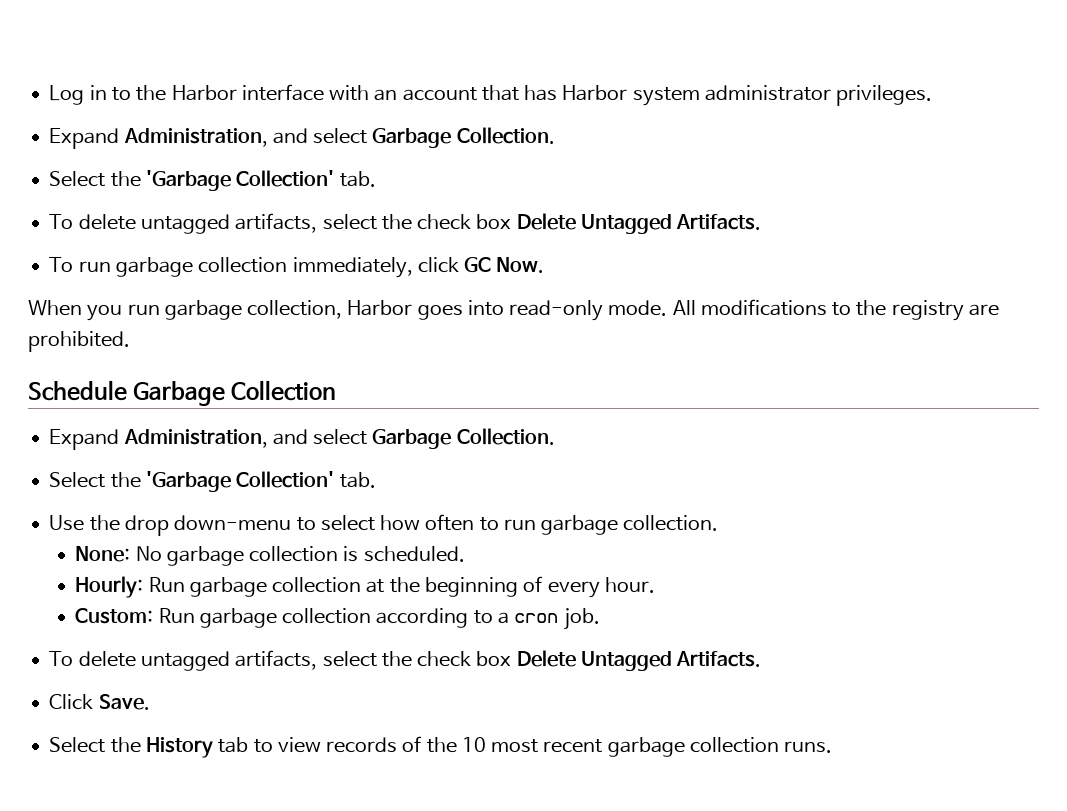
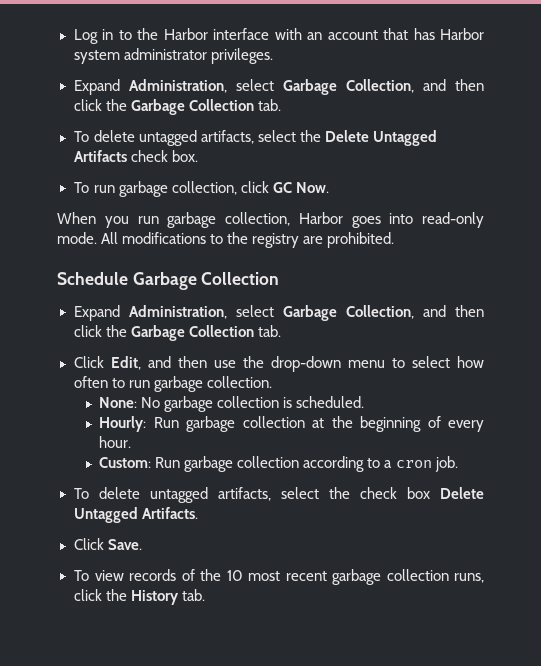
[272,127,555,148] [49,170,335,191] and select Garbage Collection. // Select the 'Garbage Collection' -> [235,79,484,95] [73,99,254,115] select Garbage Collection, and then click the Garbage Collection
[417,213,762,234] check box Delete Untagged Artifacts. -> [324,130,437,146] [73,150,198,162] Delete Untagged Artifacts check box.
[198,257,413,278] collection immediately, -> [171,181,237,195] collection,
[272,428,555,449] [49,471,376,492] [49,515,292,536] and select Garbage Collection. // Select the 'Garbage Collection' tab. // Use the drop down-menu -> [235,305,484,321] [73,325,281,341] [73,356,385,372] select Garbage Collection, and then click the Garbage Collection tab. // Click Edit, and then use the drop-down menu
[49,737,273,758] Select the History tab to -> [73,570,90,581] To
[784,741,833,753] runs. -> [454,573,484,583] [73,589,205,605] runs, click the History tab.

